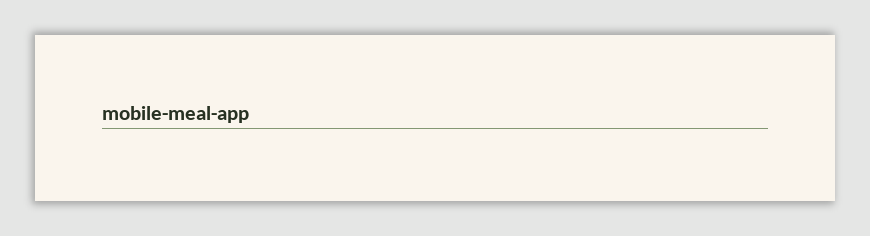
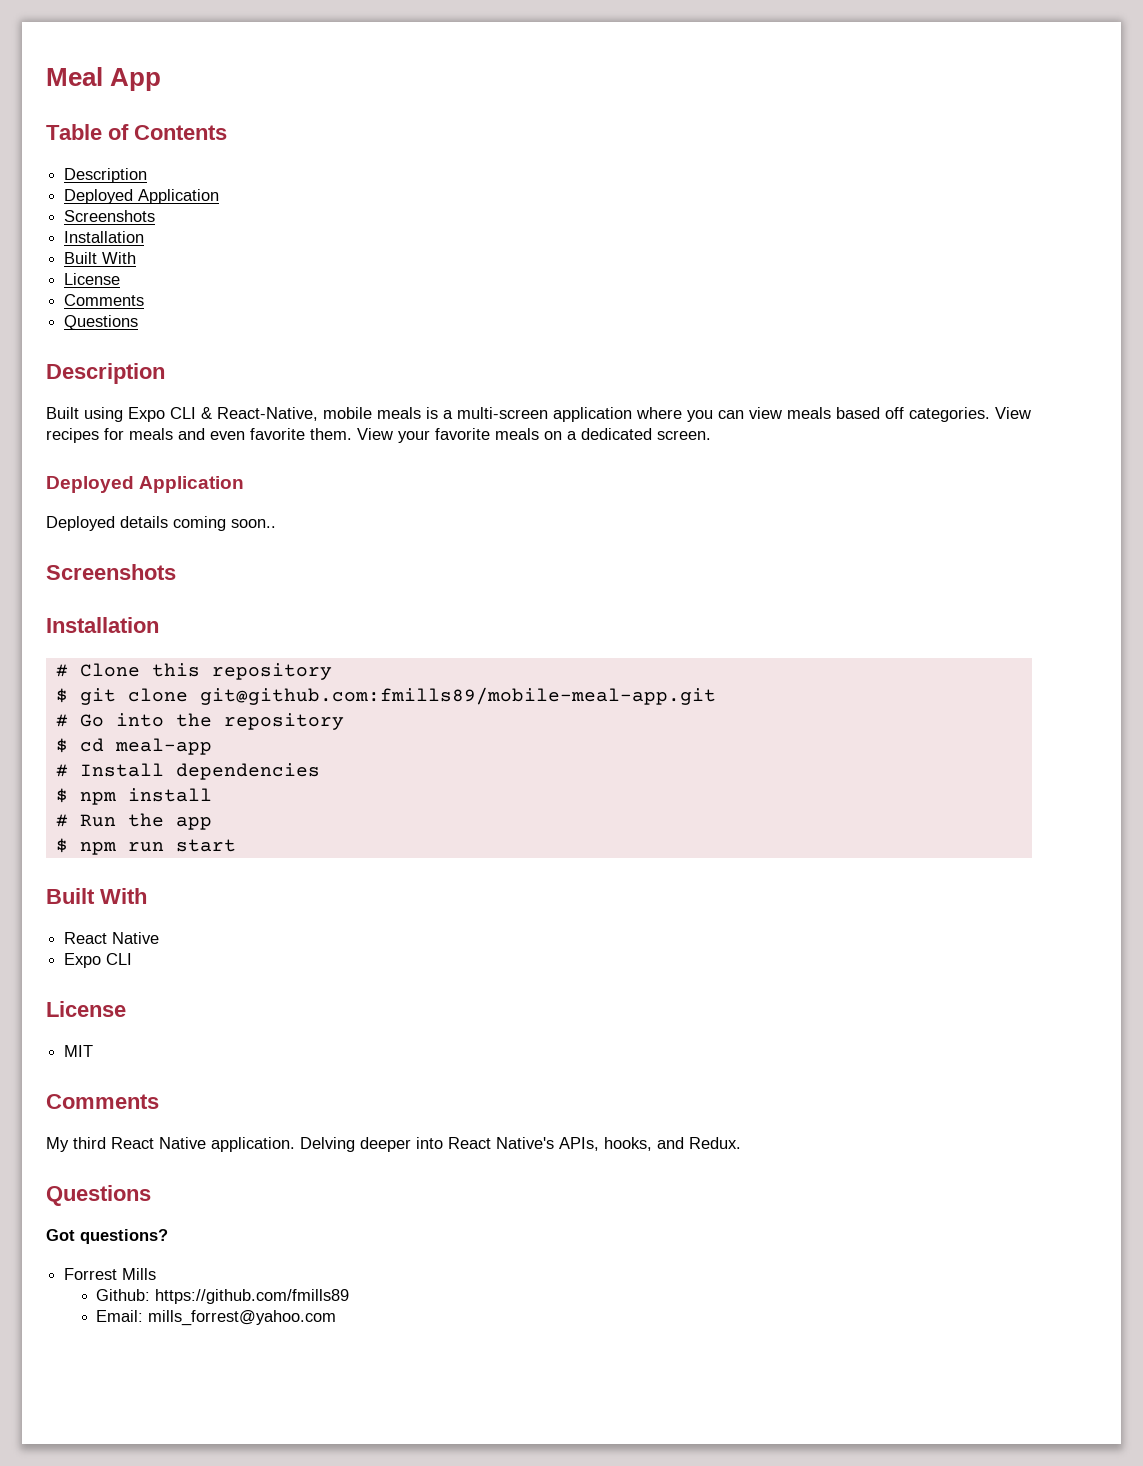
[102,106,249,123] mobile-meal-app -> [46,67,162,91] [46,124,227,140] [64,168,148,183] [64,189,220,204] [64,210,156,222] [64,231,145,243] [64,252,137,264] [64,273,121,285] [64,294,145,306] [64,315,139,330] [46,363,165,384] [46,407,1031,422] [46,428,711,443] [46,476,245,493] [46,516,276,531] [46,564,176,580] [46,617,159,633] [55,663,332,680] [55,687,716,705] [55,713,344,730] [55,738,212,755] [55,763,320,780] [55,788,212,805] [55,813,212,830] [55,838,236,855] [46,888,147,904] [64,932,160,944] [64,953,133,968] [46,1001,126,1017] [64,1045,94,1057] [46,1094,159,1109] [46,1137,741,1152] [46,1185,151,1206] [46,1229,168,1244] [64,1268,157,1280] [96,1289,350,1304] [96,1310,337,1326] Meal App // Table of Contents // Description // Deployed Application // Screenshots // Installation // Built With // License // Comments // Questions // Description // Built using Expo CLI & React-Native, mobile meals is a multi-screen application where you can view meals based off categories. View recipes for meals and even favorite them. View your favorite meals on a dedicated screen. // Deployed Application // Deployed details coming soon.. // Screenshots // Installation // # Clone this repository // $ git clone git@github.com:fmills89/mobile-meal-app.git // # Go into the repository // $ cd meal-app // # Install dependencies // $ npm install // # Run the app // $ npm run start // Built With // React Native // Expo CLI // License // MIT // Comments // My third React Native application. Delving deeper into React Native's APIs, hooks, and Redux. // Questions // Got questions? // Forrest Mills // Github: https://github.com/fmills89 // Email: mills_forrest@yahoo.com

